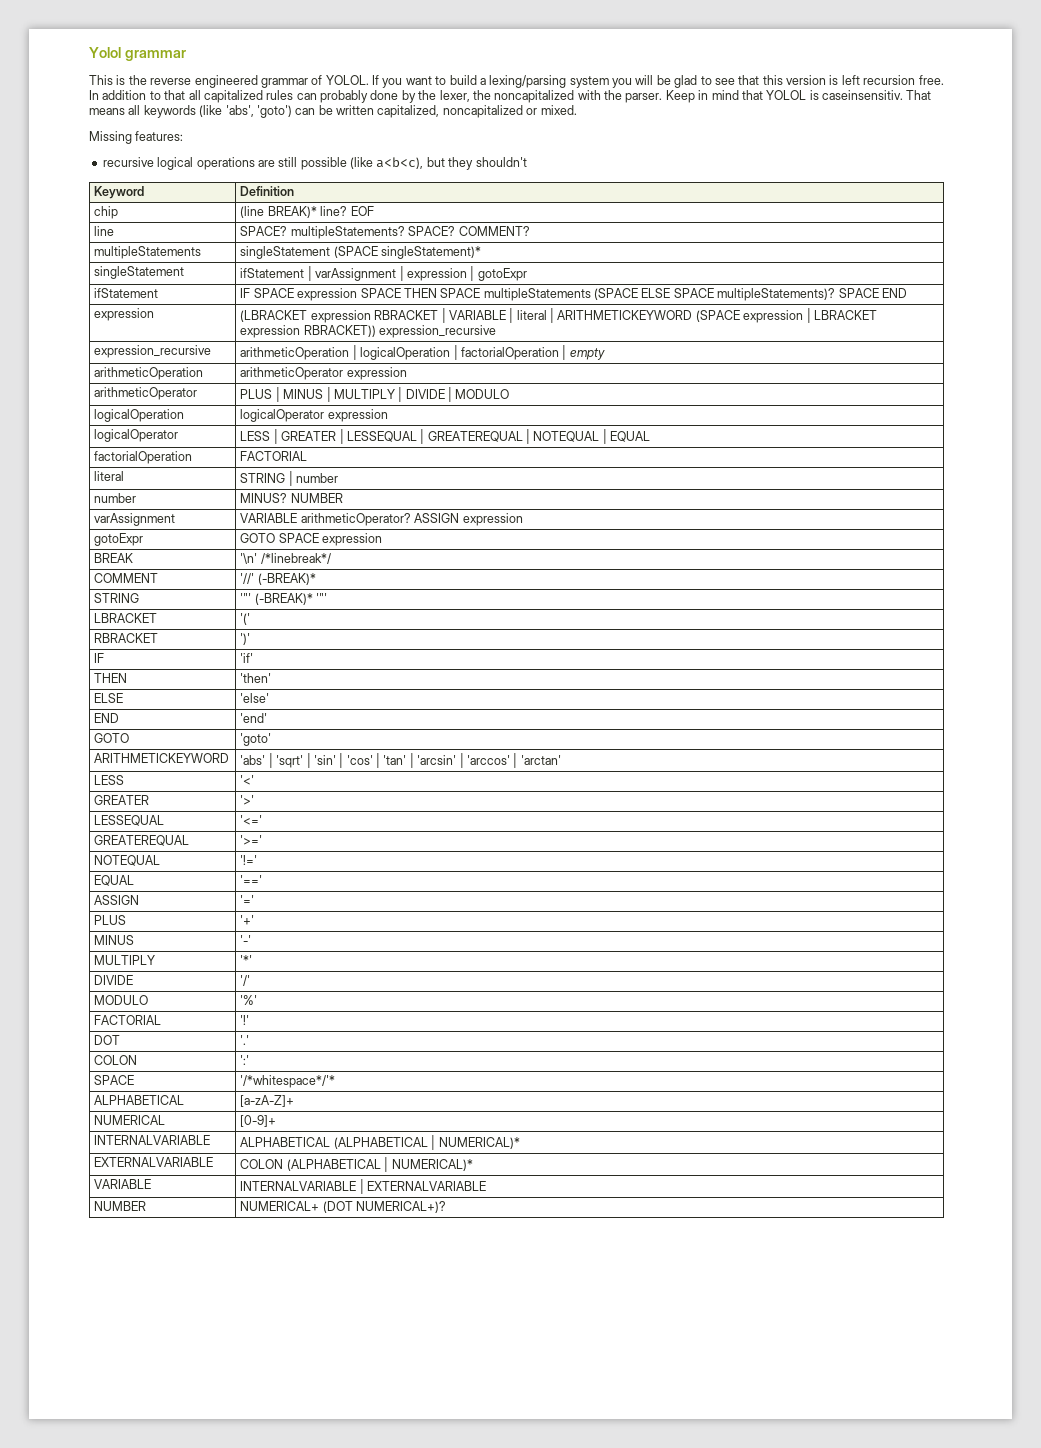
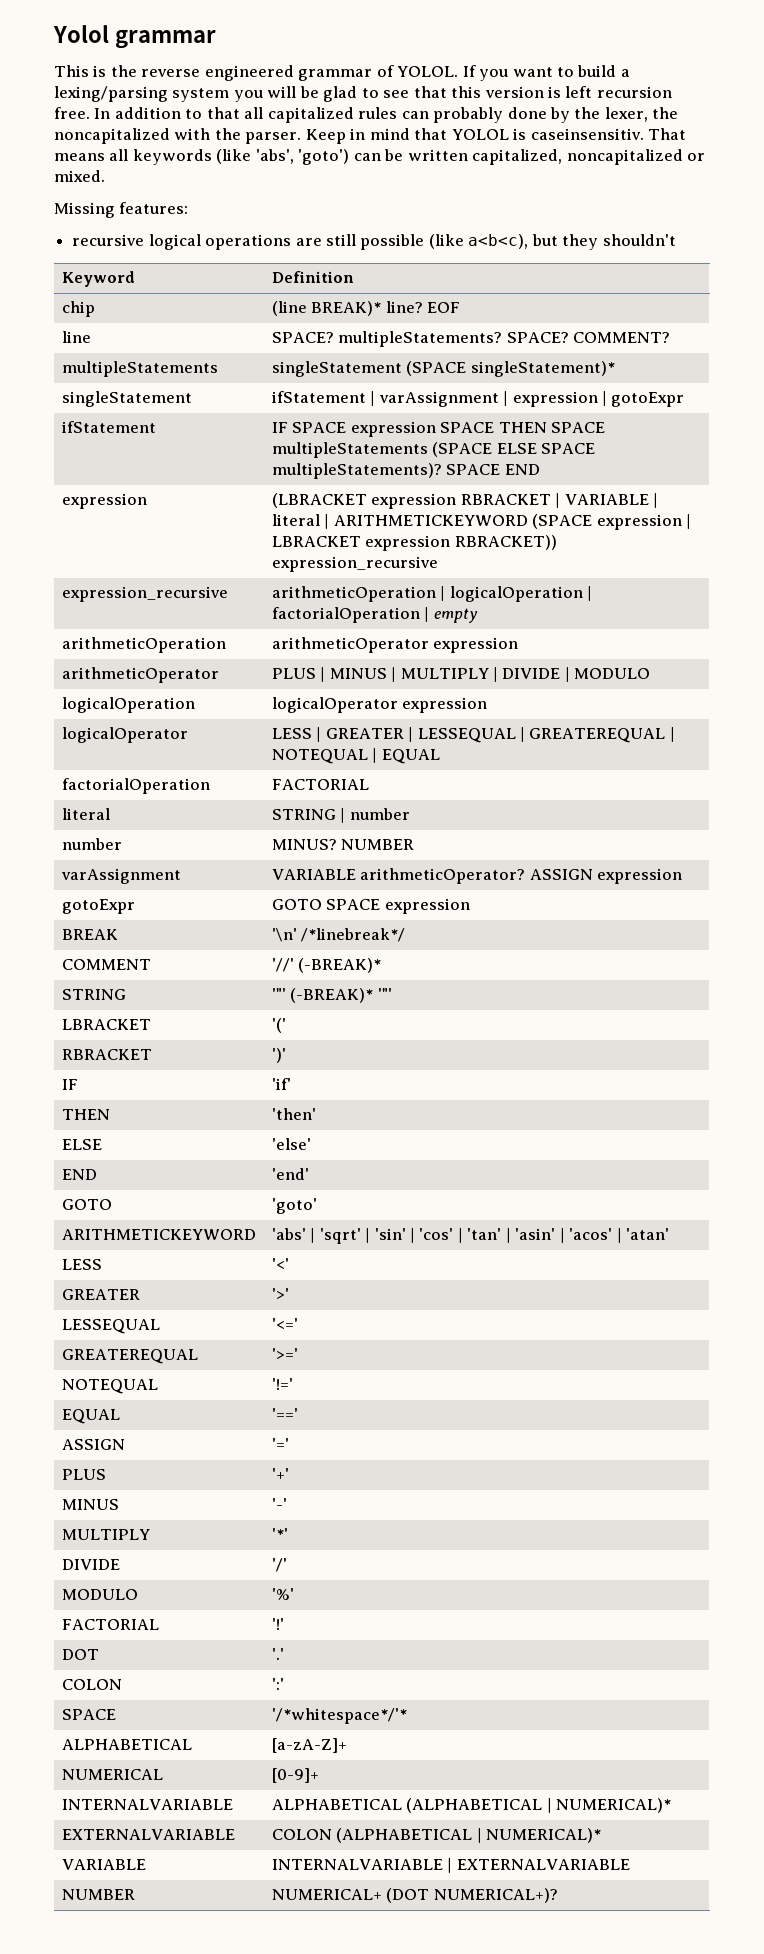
[417,753,561,768] 'arcsin' | 'arccos' | 'arctan' -> [515,1228,670,1243] 'asin' | 'acos' | 'atan'

